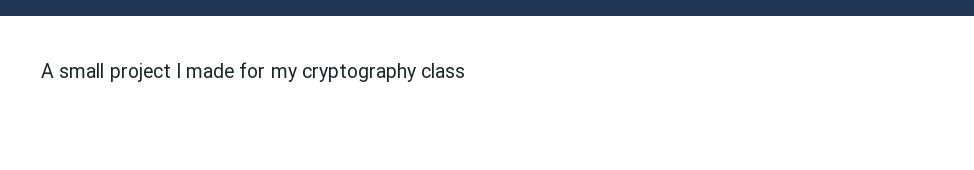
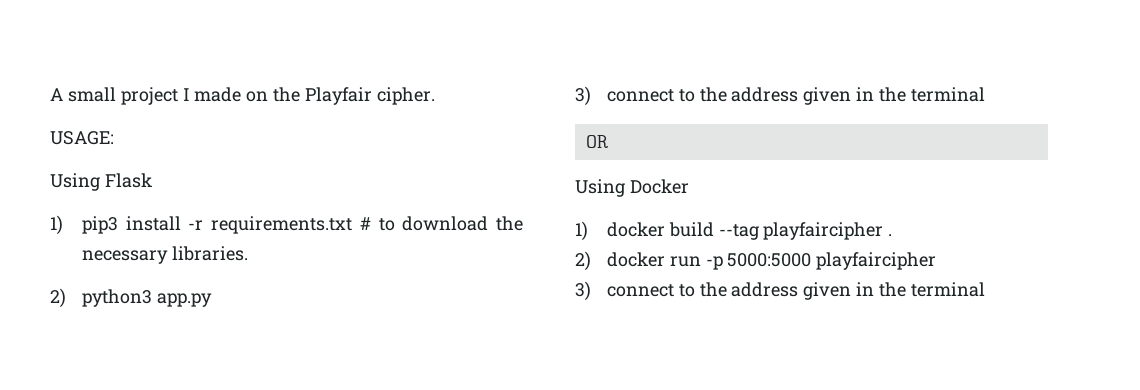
[239,62,466,82] for my cryptography class -> [246,87,435,105] [50,131,114,145] [50,173,152,191] [50,215,523,235] [81,246,248,264] [50,288,212,308] [575,86,985,106] [585,135,608,148] [575,179,689,197] [575,221,893,241] [575,251,937,271] [575,281,985,301] on the Playfair cipher. // USAGE: // Using Flask // 1) pip3 install -r requirements.txt # to download the necessary libraries. // 2) python3 app.py // 3) connect to the address given in the terminal // OR // Using Docker // 1) docker build --tag playfaircipher . // 2) docker run -p 5000:5000 playfaircipher // 3) connect to the address given in the terminal

